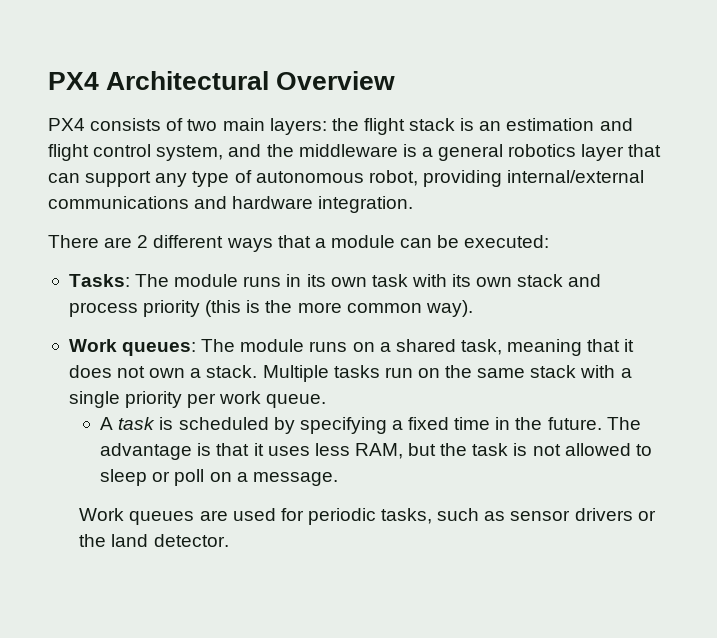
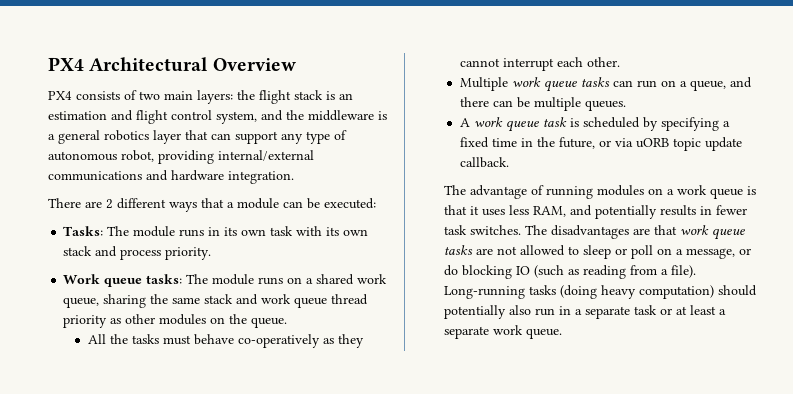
[143,300,473,317] [68,339,197,356] priority (this is the more common way). // Work queues: -> [165,247,212,260] [63,274,183,287] priority. // Work queue tasks:
[460,339,635,356] [68,365,632,382] [68,391,327,408] task, meaning that it does not own a stack. Multiple tasks run on the same stack with a single priority per work queue. -> [357,274,388,284] [63,294,369,308] [63,314,288,328] [87,334,364,348] [459,57,620,71] [459,77,752,92] [459,97,626,111] work queue, sharing the same stack and work queue thread priority as other modules on the queue. // All the tasks must behave co-operatively as they cannot interrupt each other. // Multiple work queue tasks can run on a queue, and there can be multiple queues.
(114, 423) none -> [473,117,539,132] work queue
[547,417,641,430] [100,443,193,460] future. The advantage -> [558,137,742,151] [459,157,509,168] [444,185,744,199] future, or via uORB topic update callback. // The advantage of running modules on a work queue
[408,443,528,456] but the task is -> [570,205,748,219] [444,225,746,240] [444,245,494,255] and potentially results in fewer task switches. The disadvantages are that work queue tasks are
[252,472,338,486] [79,508,656,525] [79,534,229,547] message. // Work queues are used for periodic tasks, such as sensor drivers or the land detector. -> [686,248,752,259] [444,265,697,279] [444,285,758,299] [444,305,727,319] [444,325,563,339] message, or do blocking IO (such as reading from a file). Long-running tasks (doing heavy computation) should potentially also run in a separate task or at least a separate work queue.

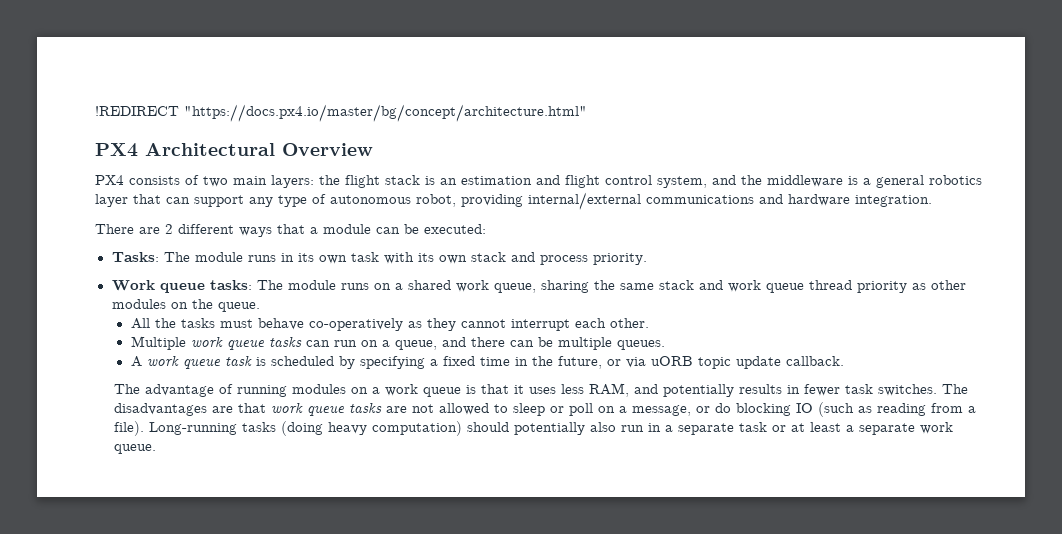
(48, 64) none -> [95,104,587,122] !REDIRECT "https://docs.px4.io/master/bg/concept/architecture.html" //

